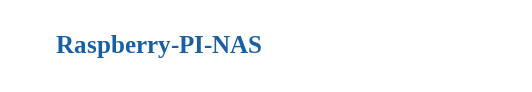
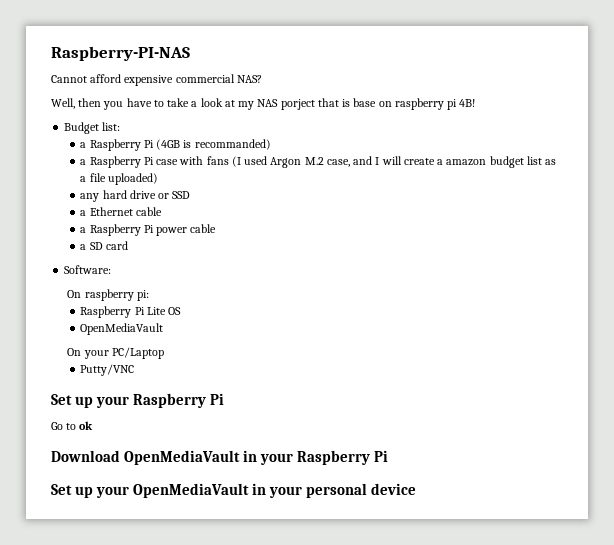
(262, 46) none -> [51,74,262,86] [51,98,476,110] [64,122,121,134] [80,139,271,151] [80,156,557,168] [80,173,158,185] [80,190,191,202] [80,207,162,216] [80,224,217,236] [80,241,128,250] [64,265,112,274] [67,289,149,301] [80,306,182,318] [80,323,164,335] [67,347,164,359] [80,364,135,376] [51,393,225,408] [51,421,94,430] [51,450,389,465] [51,483,417,498] // Cannot afford expensive commercial NAS? // Well, then you have to take a look at my NAS porject that is base on raspberry pi 4B! // Budget list: // a Raspberry Pi (4GB is recommanded) // a Raspberry Pi case with fans (I used Argon M.2 case, and I will create a amazon budget list as a file uploaded) // any hard drive or SSD // a Ethernet cable // a Raspberry Pi power cable // a SD card // Software: // On raspberry pi: // Raspberry Pi Lite OS // OpenMediaVault // On your PC/Laptop // Putty/VNC // Set up your Raspberry Pi // Go to ok // Download OpenMediaVault in your Raspberry Pi // Set up your OpenMediaVault in your personal device

